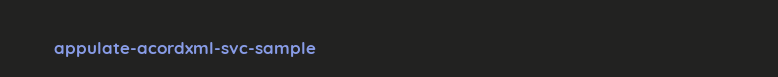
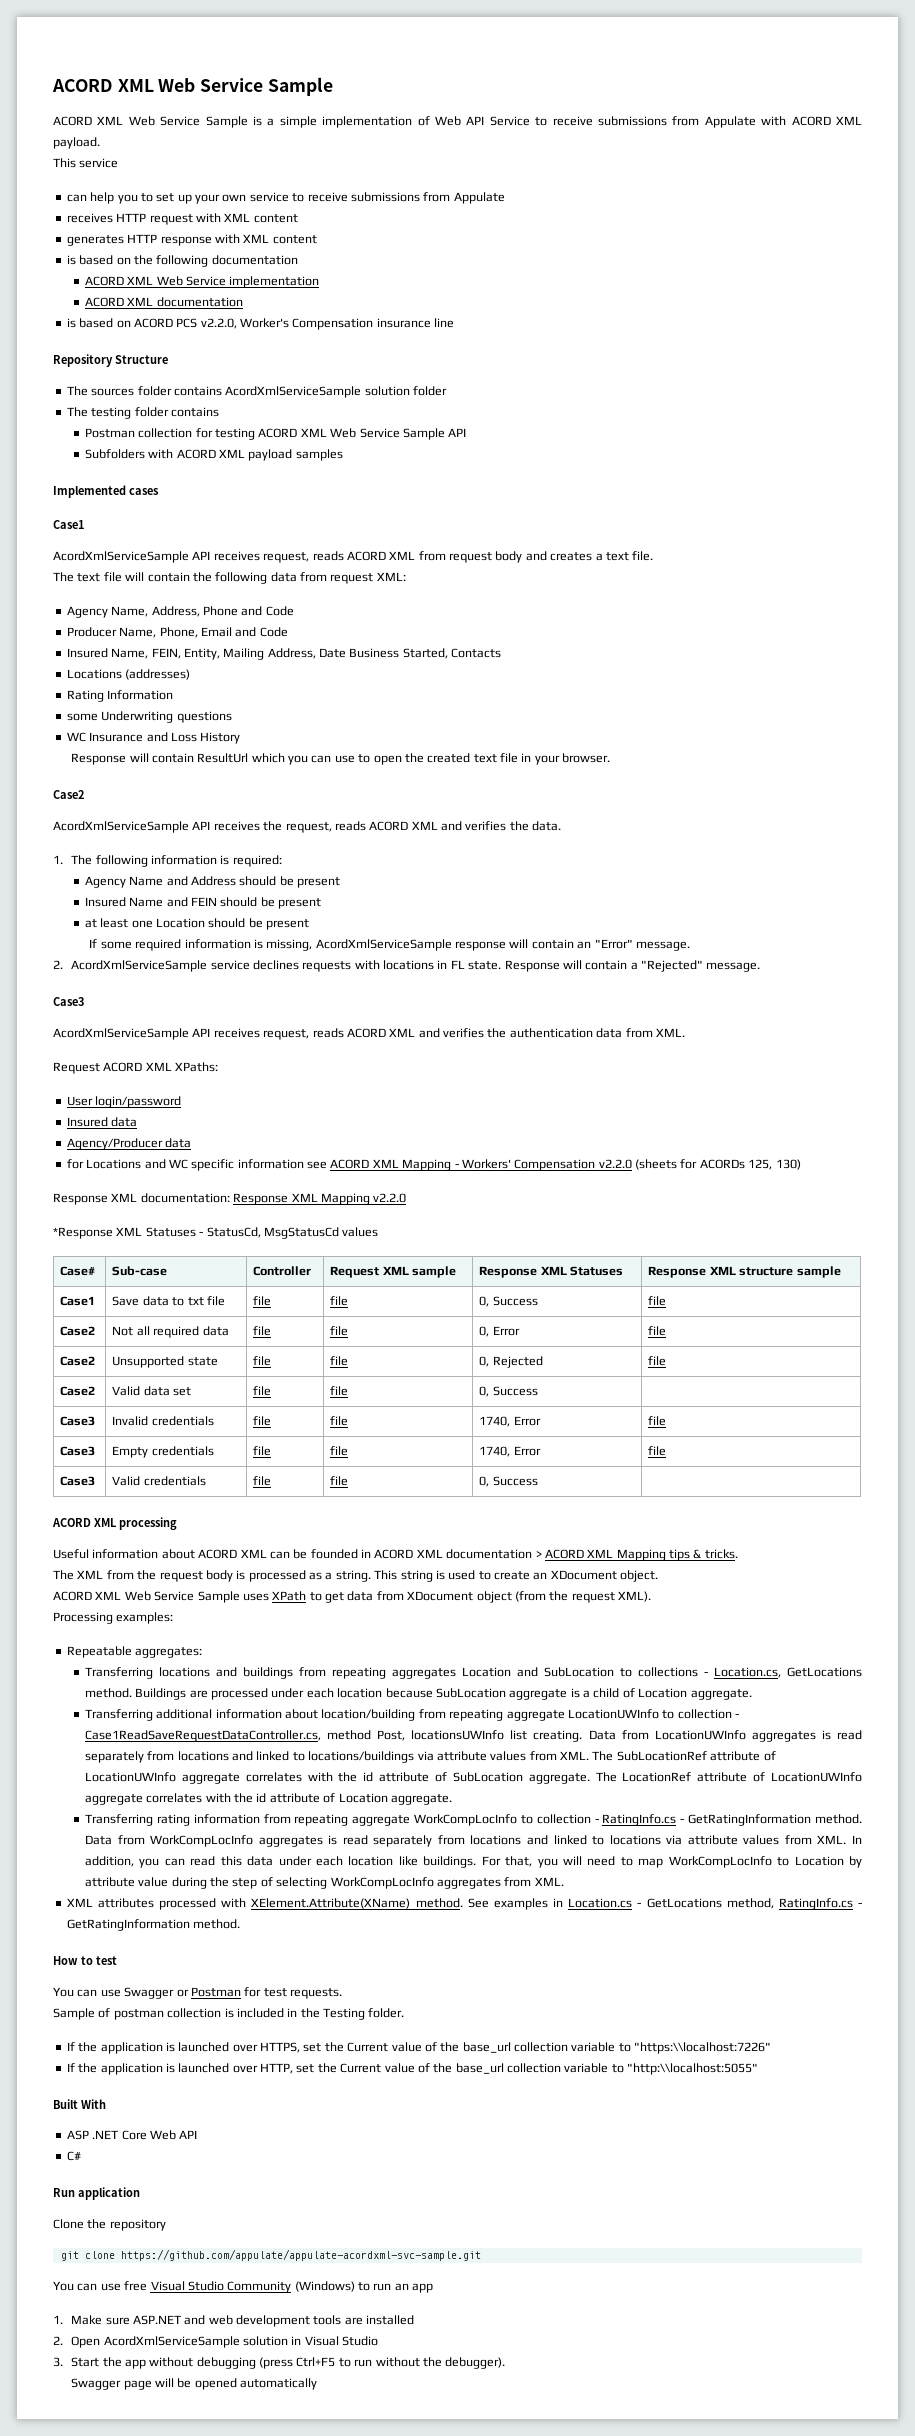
[54,42,316,57] appulate-acordxml-svc-sample -> [52,77,333,96] [53,116,862,128] [53,137,100,149] [53,158,119,168] [66,192,505,204] [66,213,298,225] [66,234,317,246] [66,255,298,267] [84,276,320,288] [84,297,243,307] [66,318,455,330] [53,354,168,367] [66,386,447,398] [66,407,219,419] [84,428,467,440] [84,449,343,461] [53,485,159,498] [53,520,84,529] [53,551,654,563] [53,572,406,584] [66,606,294,618] [66,627,288,638] [66,648,502,660] [66,669,191,680] [66,690,174,702] [66,711,232,723] [66,732,241,744] [71,753,611,765] [53,790,84,799] [53,821,562,833] [53,855,282,867] [84,876,341,888] [84,897,322,909] [84,918,310,930] [89,939,690,951] [53,960,761,972] [53,997,84,1006] [53,1028,685,1040] [53,1062,219,1074] [66,1096,182,1108] [66,1117,138,1127] [66,1138,192,1150] [66,1159,801,1171] [53,1193,407,1205] [53,1227,379,1239] [60,1266,96,1276] [112,1266,168,1276] [253,1266,312,1276] [330,1266,457,1278] [479,1266,624,1278] [648,1266,841,1278] [60,1296,96,1306] [112,1296,225,1306] [253,1296,272,1306] [330,1296,349,1306] [479,1296,538,1307] [648,1296,667,1306] [60,1326,96,1336] [112,1326,229,1338] [253,1326,272,1336] [330,1326,349,1336] [479,1326,520,1337] [648,1326,667,1336] [60,1356,96,1366] [112,1356,218,1368] [253,1356,272,1366] [330,1356,349,1366] [479,1356,543,1368] [648,1356,667,1366] [60,1386,96,1396] [112,1386,192,1396] [253,1386,272,1396] [330,1386,349,1396] [479,1386,538,1397] [60,1416,96,1426] [112,1416,214,1426] [253,1416,272,1426] [330,1416,349,1426] [479,1416,541,1427] [648,1416,667,1426] [60,1446,96,1456] [112,1446,214,1458] [253,1446,272,1456] [330,1446,349,1456] [479,1446,541,1457] [648,1446,667,1456] [60,1476,96,1486] [112,1476,206,1486] [253,1476,272,1486] [330,1476,349,1486] [479,1476,538,1487] [52,1517,177,1530] [53,1549,738,1561] [53,1570,659,1582] [53,1591,651,1603] [53,1612,174,1624] [66,1646,203,1658] [84,1667,862,1679] [84,1688,752,1700] [84,1709,740,1721] [84,1730,862,1742] [84,1751,776,1763] [84,1772,863,1784] [84,1793,452,1805] [84,1814,863,1826] [84,1835,862,1847] [84,1856,863,1868] [84,1877,564,1889] [66,1898,863,1910] [66,1919,241,1931] [53,1956,117,1965] [53,1987,342,1999] [53,2008,405,2020] [66,2042,772,2054] [66,2063,759,2075] [53,2099,106,2109] [66,2130,198,2140] [66,2151,81,2161] [53,2187,140,2200] [53,2219,166,2231] [60,2249,481,2261] [53,2281,434,2293] [53,2315,415,2327] [53,2336,379,2348] [53,2357,506,2369] [71,2378,318,2390] ACORD XML Web Service Sample // ACORD XML Web Service Sample is a simple implementation of Web API Service to receive submissions from Appulate with ACORD XML payload. // This service // can help you to set up your own service to receive submissions from Appulate // receives HTTP request with XML content // generates HTTP response with XML content // is based on the following documentation // ACORD XML Web Service implementation // ACORD XML documentation // is based on ACORD PCS v2.2.0, Worker's Compensation insurance line // Repository Structure // The sources folder contains AcordXmlServiceSample solution folder // The testing folder contains // Postman collection for testing ACORD XML Web Service Sample API // Subfolders with ACORD XML payload samples // Implemented cases // Case1 // AcordXmlServiceSample API receives request, reads ACORD XML from request body and creates a text file. // The text file will contain the following data from request XML: // Agency Name, Address, Phone and Code // Producer Name, Phone, Email and Code // Insured Name, FEIN, Entity, Mailing Address, Date Business Started, Contacts // Locations (addresses) // Rating Information // some Underwriting questions // WC Insurance and Loss History // Response will contain ResultUrl which you can use to open the created text file in your browser. // Case2 // AcordXmlServiceSample API receives the request, reads ACORD XML and verifies the data. // 1. The following information is required: // Agency Name and Address should be present // Insured Name and FEIN should be present // at least one Location should be present // If some required information is missing, AcordXmlServiceSample response will contain an "Error" message. // 2. AcordXmlServiceSample service declines requests with locations in FL state. Response will contain a "Rejected" message. // Case3 // AcordXmlServiceSample API receives request, reads ACORD XML and verifies the authentication data from XML. // Request ACORD XML XPaths: // User login/password // Insured data // Agency/Producer data // for Locations and WC specific information see ACORD XML Mapping - Workers' Compensation v2.2.0 (sheets for ACORDs 125, 130) // Response XML documentation: Response XML Mapping v2.2.0 // *Response XML Statuses - StatusCd, MsgStatusCd values // Case# | Sub-case | Controller | Request XML sample | Response XML Statuses | Response XML structure sample // Case1 | Save data to txt file | file | file | 0, Success | file // Case2 | Not all required data | file | file | 0, Error | file // Case2 | Unsupported state | file | file | 0, Rejected | file // Case2 | Valid data set | file | file | 0, Success | // Case3 | Invalid credentials | file | file | 1740, Error | file // Case3 | Empty credentials | file | file | 1740, Error | file // Case3 | Valid credentials | file | file | 0, Success | // ACORD XML processing // Useful information about ACORD XML can be founded in ACORD XML documentation > ACORD XML Mapping tips & tricks. // The XML from the request body is processed as a string. This string is used to create an XDocument object. // ACORD XML Web Service Sample uses XPath to get data from XDocument object (from the request XML). // Processing examples: // Repeatable aggregates: // Transferring locations and buildings from repeating aggregates Location and SubLocation to collections - Location.cs, GetLocations method. Buildings are processed under each location because SubLocation aggregate is a child of Location aggregate. // Transferring additional information about location/building from repeating aggregate LocationUWInfo to collection - Case1ReadSaveRequestDataController.cs, method Post, locationsUWInfo list creating. Data from LocationUWInfo aggregates is read separately from locations and linked to locations/buildings via attribute values from XML. The SubLocationRef attribute of LocationUWInfo aggregate correlates with the id attribute of SubLocation aggregate. The LocationRef attribute of LocationUWInfo aggregate correlates with the id attribute of Location aggregate. // Transferring rating information from repeating aggregate WorkCompLocInfo to collection - RatingInfo.cs - GetRatingInformation method. Data from WorkCompLocInfo aggregates is read separately from locations and linked to locations via attribute values from XML. In addition, you can read this data under each location like buildings. For that, you will need to map WorkCompLocInfo to Location by attribute value during the step of selecting WorkCompLocInfo aggregates from XML. // XML attributes processed with XElement.Attribute(XName) method. See examples in Location.cs - GetLocations method, RatingInfo.cs - GetRatingInformation method. // How to test // You can use Swagger or Postman for test requests. // Sample of postman collection is included in the Testing folder. // If the application is launched over HTTPS, set the Current value of the base_url collection variable to "https:\\localhost:7226" // If the application is launched over HTTP, set the Current value of the base_url collection variable to "http:\\localhost:5055" // Built With // ASP .NET Core Web API // C# // Run application // Clone the repository // git clone https://github.com/appulate/appulate-acordxml-svc-sample.git // You can use free Visual Studio Community (Windows) to run an app // 1. Make sure ASP.NET and web development tools are installed // 2. Open AcordXmlServiceSample solution in Visual Studio // 3. Start the app without debugging (press Ctrl+F5 to run without the debugger). // Swagger page will be opened automatically

